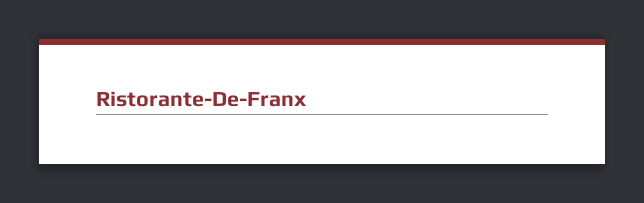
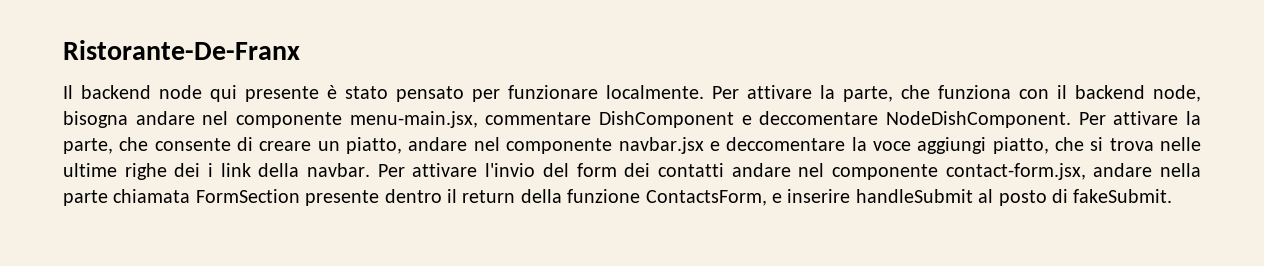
(307, 99) none -> [63,85,1201,102] [63,111,1201,128] [63,137,1201,154] [63,163,1202,180] [63,189,1173,206] // Il backend node qui presente è stato pensato per funzionare localmente. Per attivare la parte, che funziona con il backend node, bisogna andare nel componente menu-main.jsx, commentare DishComponent e deccomentare NodeDishComponent. Per attivare la parte, che consente di creare un piatto, andare nel componente navbar.jsx e deccomentare la voce aggiungi piatto, che si trova nelle ultime righe dei i link della navbar. Per attivare l'invio del form dei contatti andare nel componente contact-form.jsx, andare nella parte chiamata FormSection presente dentro il return della funzione ContactsForm, e inserire handleSubmit al posto di fakeSubmit.

